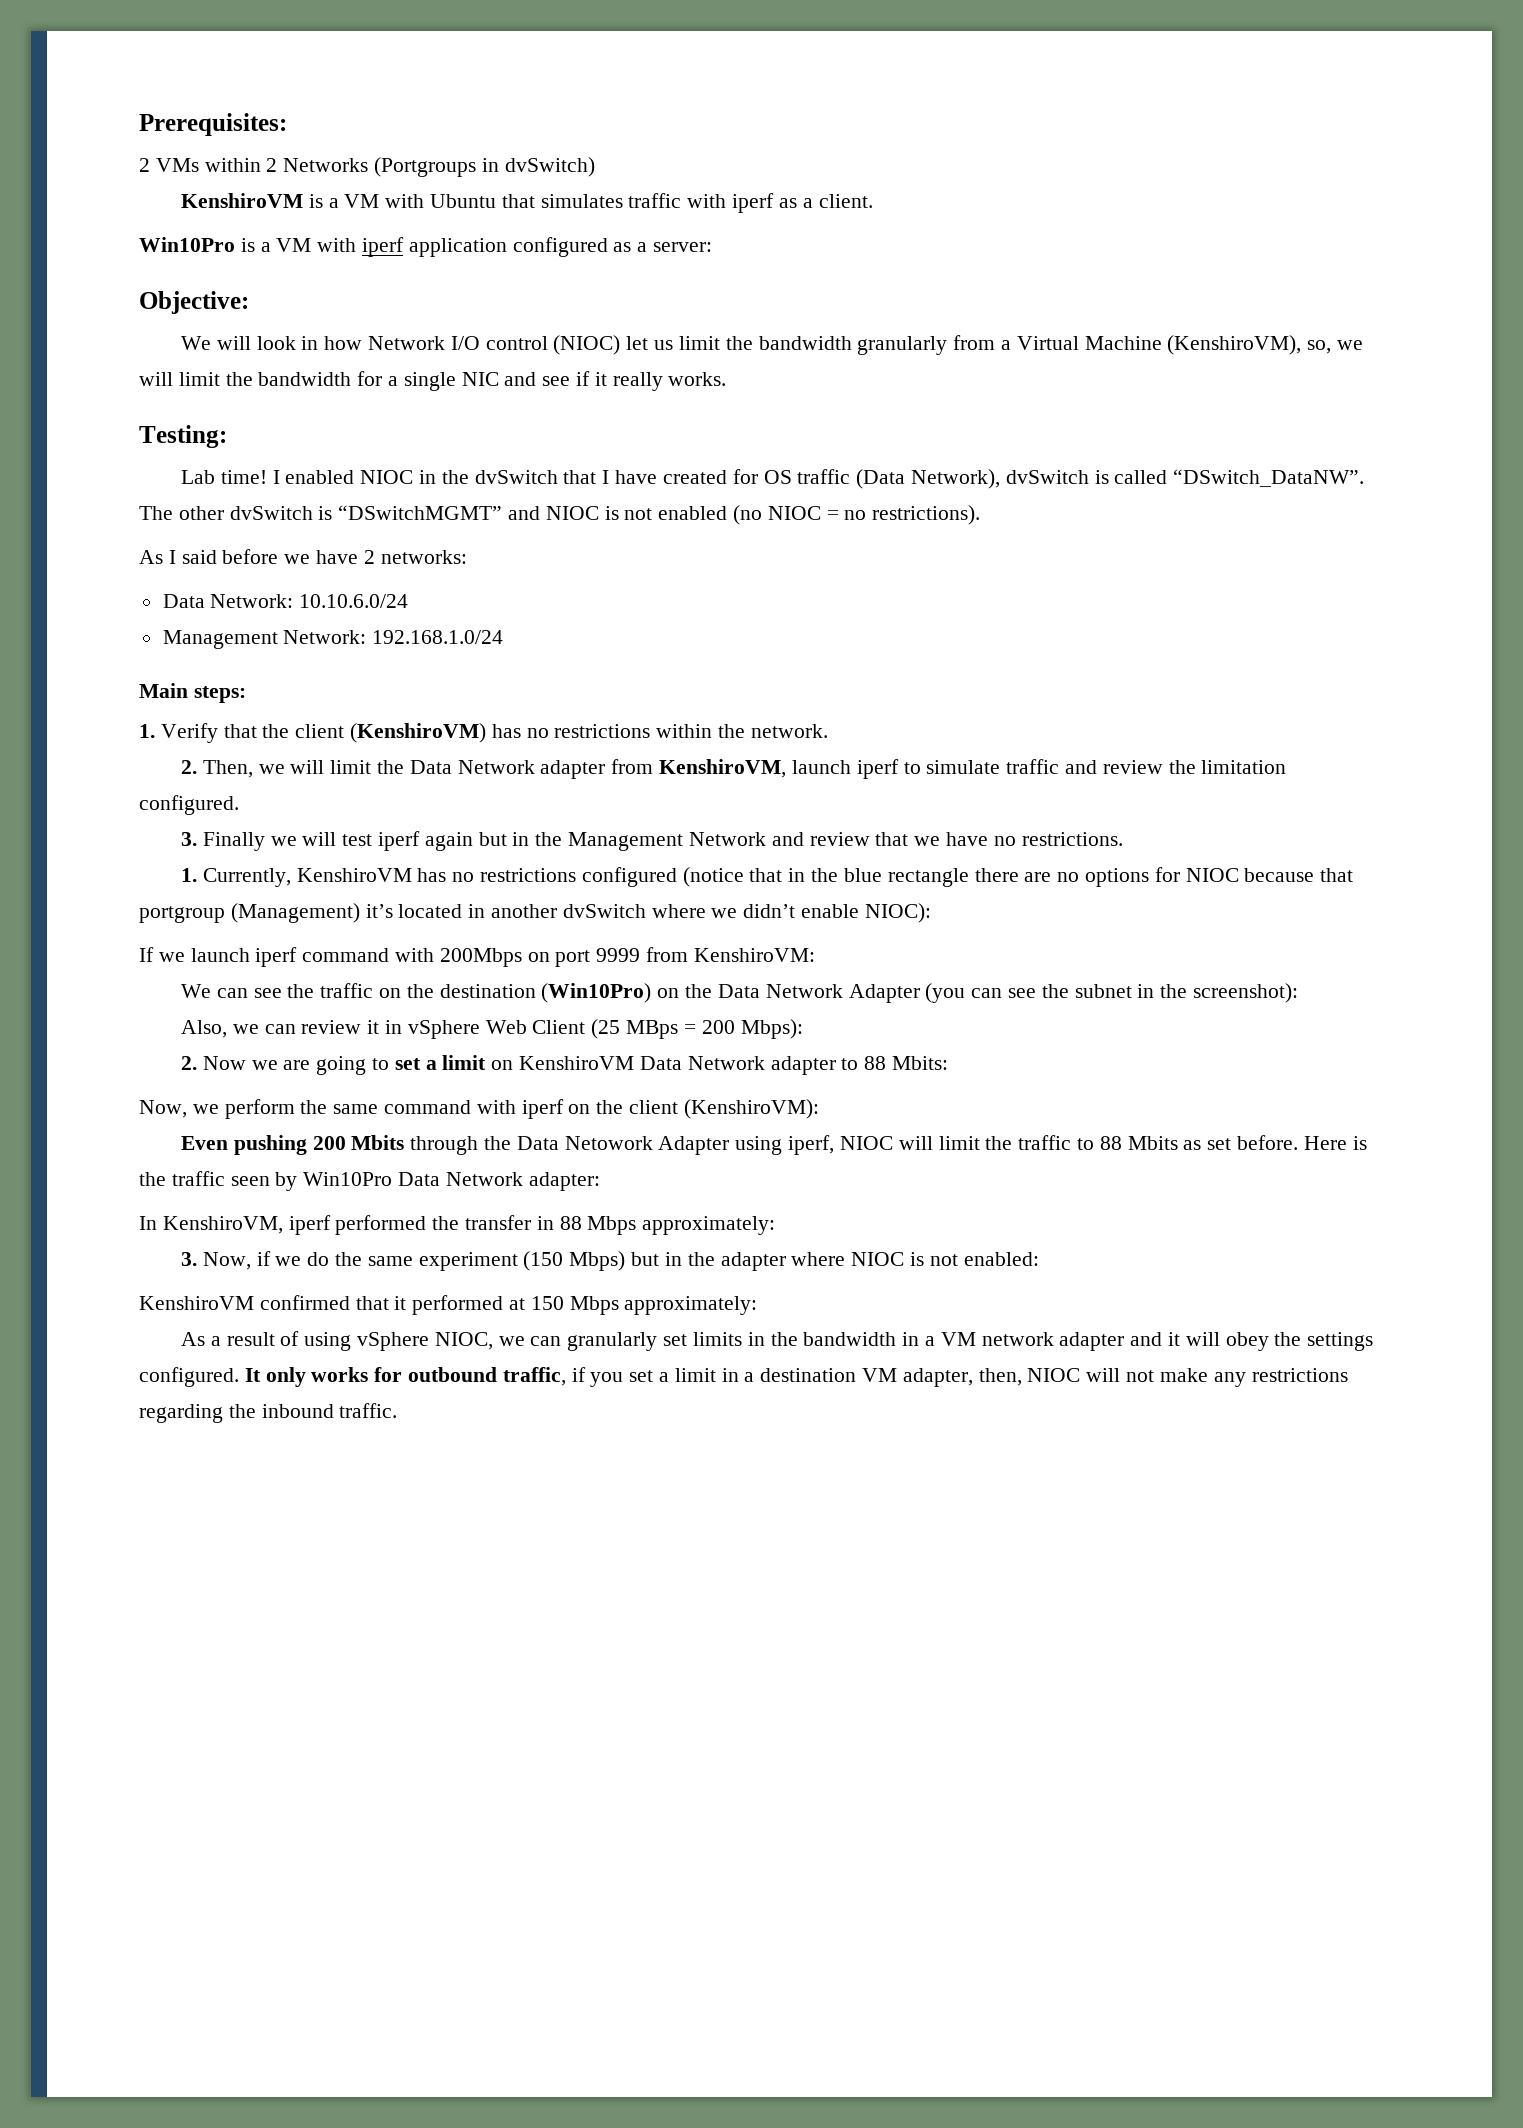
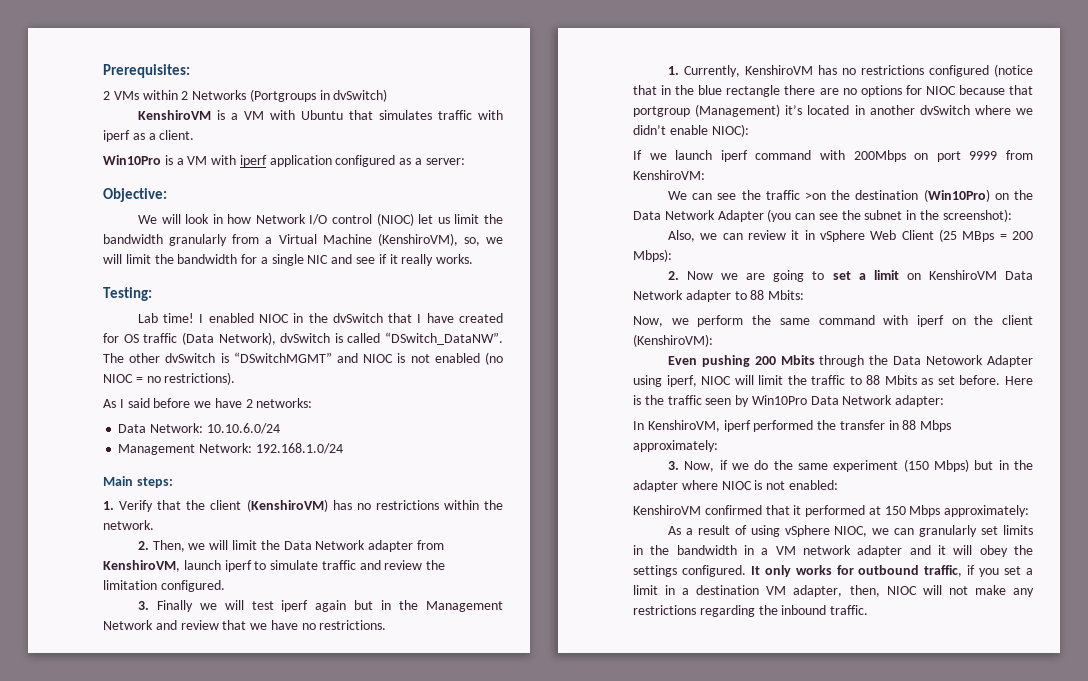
[379,988,402,998] on -> [804,192,826,200] >on

